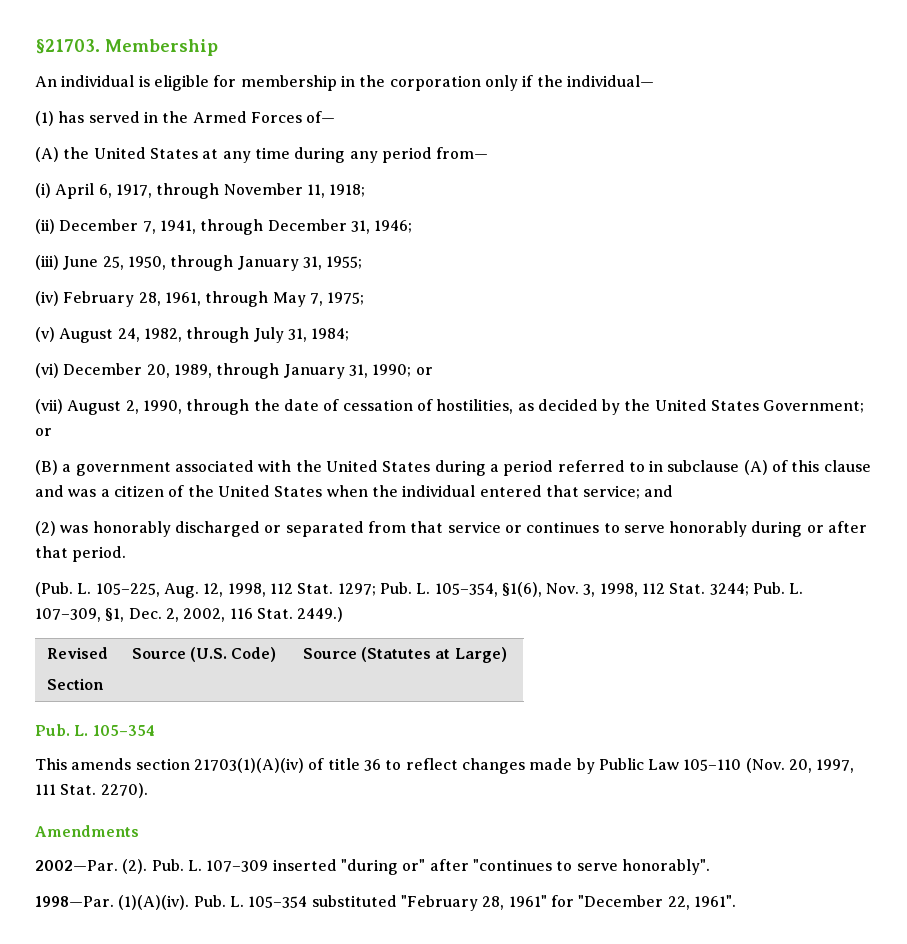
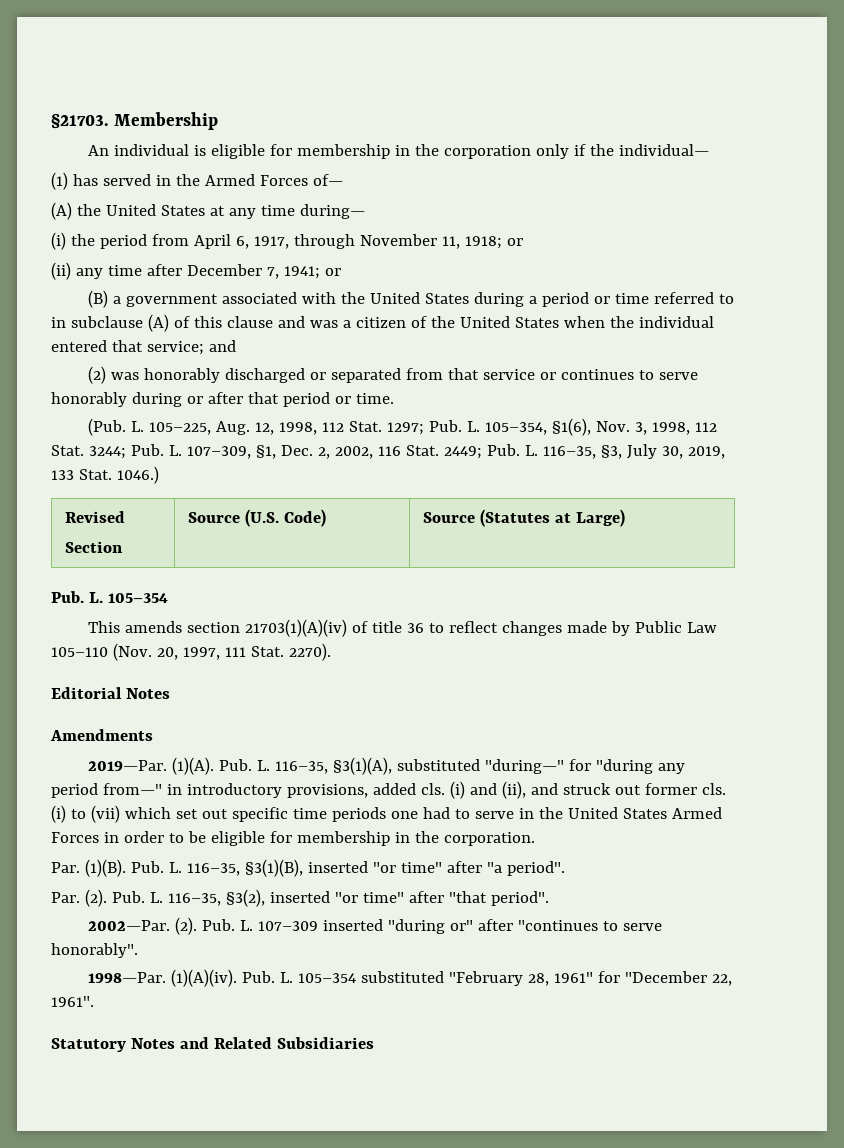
[294,147,489,163] [35,183,51,198] during any period from— // (i) -> [299,204,365,219] [51,232,189,250] during— // (i) the period from
(366, 190) none -> [506,238,523,246] or
[59,219,413,235] [35,255,363,271] [35,291,365,307] [35,327,350,343] [35,363,433,379] [35,399,865,415] December 7, 1941, through December 31, 1946; // (iii) June 25, 1950, through January 31, 1955; // (iv) February 28, 1961, through May 7, 1975; // (v) August 24, 1982, through July 31, 1984; // (vi) December 20, 1989, through January 31, 1990; or // (vii) August 2, 1990, through the date of cessation of hostilities, as decided by the United States Government; -> [75,264,320,279] any time after December 7, 1941;
(554, 468) none -> [593,293,649,304] or time
[72,546,127,562] period. -> [282,392,394,407] period or time.
[297,607,344,622] 2449.) -> [443,444,725,459] [51,466,159,484] 2449; Pub. L. 116–35, §3, July 30, 2019, 133 Stat. 1046.)
(148, 790) none -> [51,687,170,699] // Editorial Notes
(139, 831) none -> [87,757,685,775] [51,781,726,799] [51,805,722,823] [51,831,535,846] [51,859,565,877] [51,889,549,907] // 2019—Par. (1)(A). Pub. L. 116–35, §3(1)(A), substituted "during—" for "during any period from—" in introductory provisions, added cls. (i) and (ii), and struck out former cls. (i) to (vii) which set out specific time periods one had to serve in the United States Armed Forces in order to be eligible for membership in the corporation. // Par. (1)(B). Pub. L. 116–35, §3(1)(B), inserted "or time" after "a period". // Par. (2). Pub. L. 116–35, §3(2), inserted "or time" after "that period".
(736, 901) none -> [51,1037,374,1052] // Statutory Notes and Related Subsidiaries

